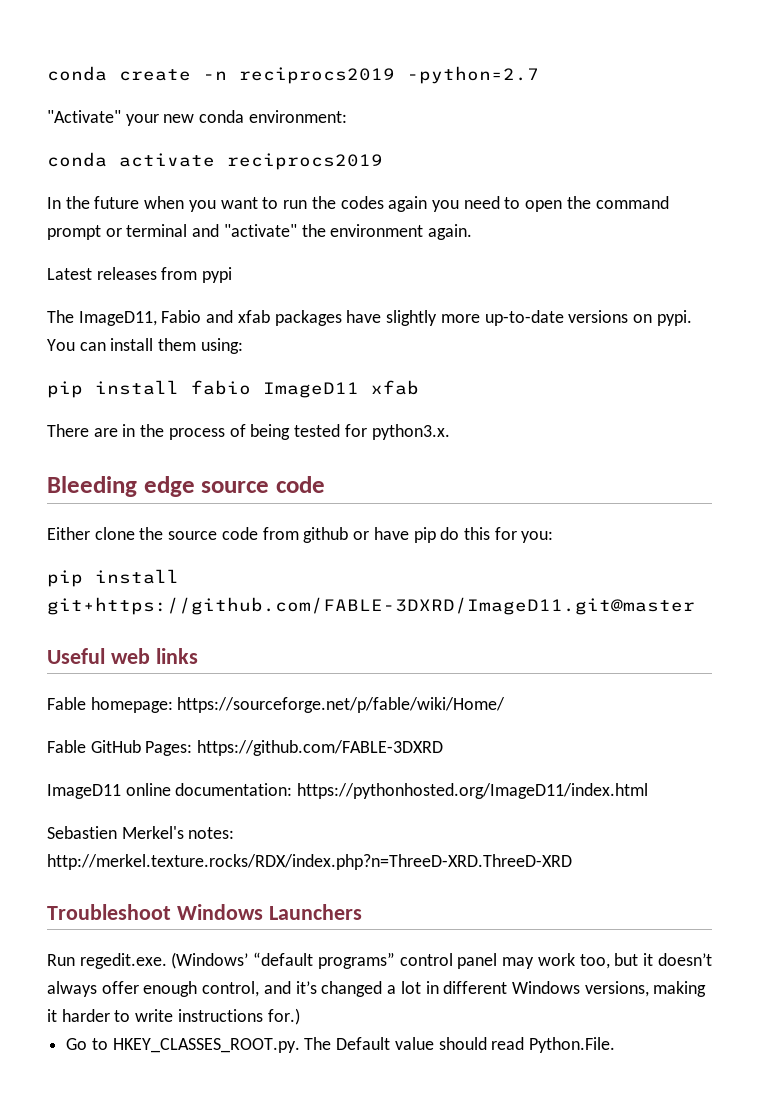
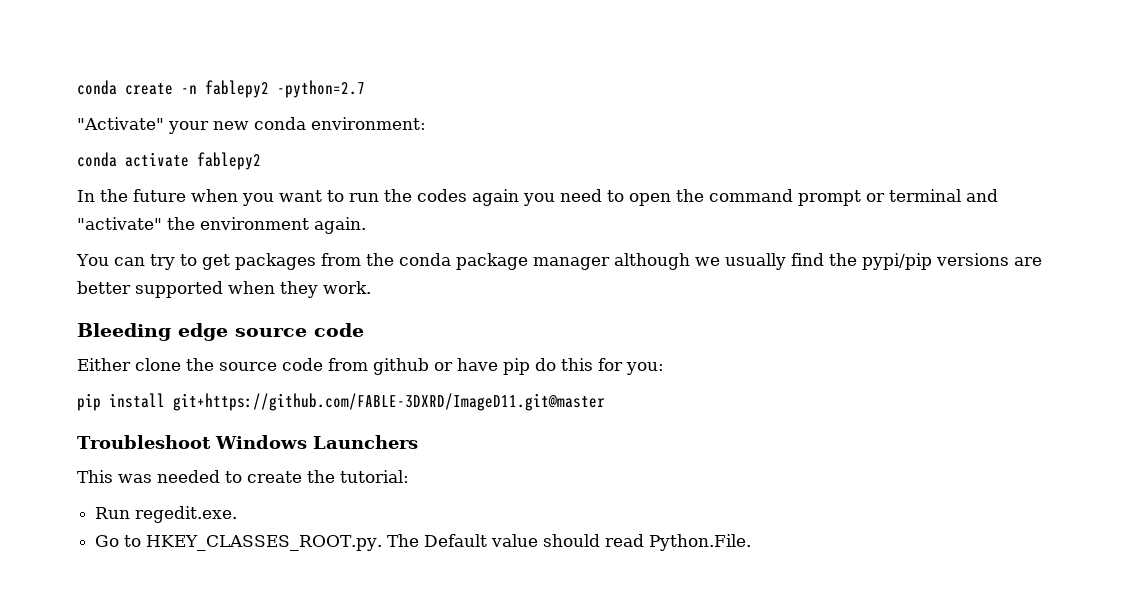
[239,67,395,84] reciprocs2019 -> [205,80,269,98] fablepy2
[227,153,383,170] reciprocs2019 -> [197,152,261,170] fablepy2
[47,267,233,283] [47,310,692,326] [47,338,243,354] [47,380,419,398] [47,424,450,440] Latest releases from pypi // The ImageD11, Fabio and xfab packages have slightly more up-to-date versions on pypi. You can install them using: // pip install fabio ImageD11 xfab // There are in the process of being tested for python3.x. -> [76,253,1042,270] [77,281,371,298] You can try to get packages from the conda package manager although we usually find the pypi/pip versions are better supported when they work.
[47,648,198,664] [47,697,506,713] [47,740,444,756] [47,783,649,799] [47,826,235,839] [47,854,572,870] [47,904,362,920] [47,952,712,969] [47,981,707,997] [47,1008,300,1025] Useful web links // Fable homepage: https://sourceforge.net/p/fable/wiki/Home/ // Fable GitHub Pages: https://github.com/FABLE-3DXRD // ImageD11 online documentation: https://pythonhosted.org/ImageD11/index.html // Sebastien Merkel's notes: http://merkel.texture.rocks/RDX/index.php?n=ThreeD-XRD.ThreeD-XRD // Troubleshoot Windows Launchers // Run regedit.exe. (Windows’ “default programs” control panel may work too, but it doesn’t always offer enough control, and it’s changed a lot in different Windows versions, making it harder to write instructions for.) -> [77,435,418,449] [77,470,409,483] [95,506,238,523] Troubleshoot Windows Launchers // This was needed to create the tutorial: // Run regedit.exe.

